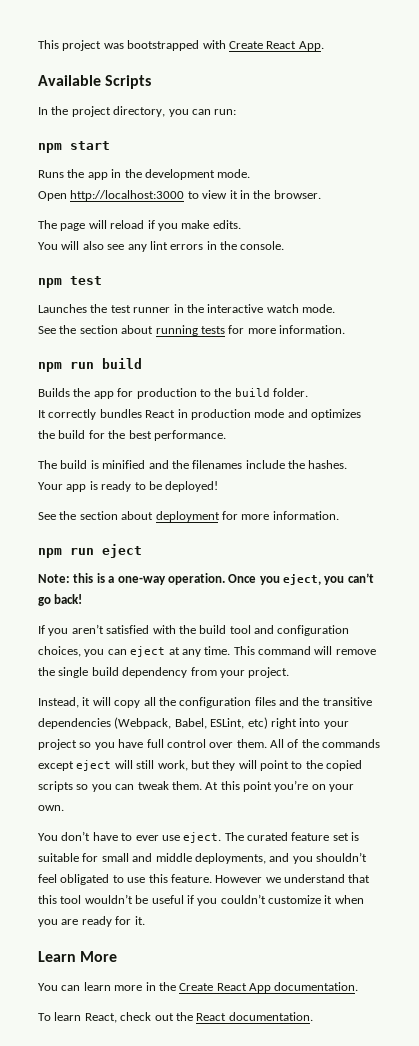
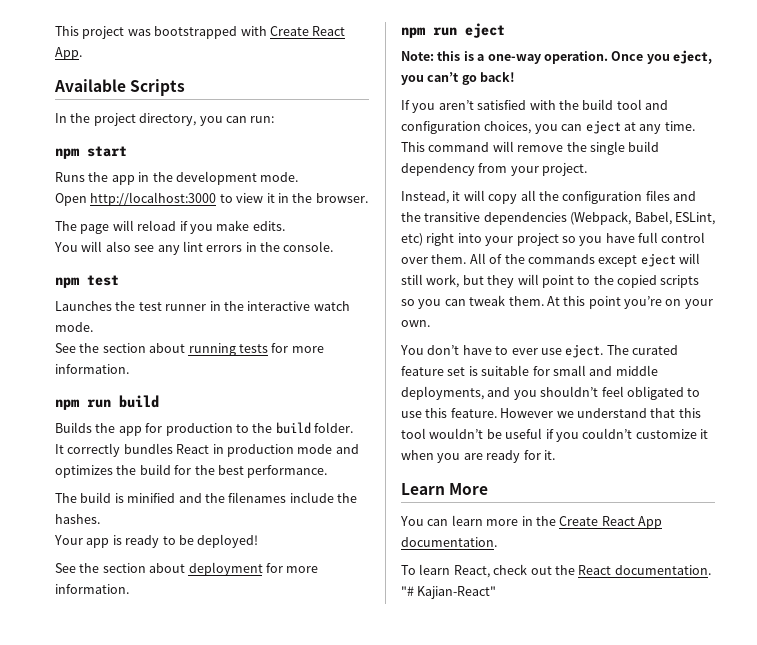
(313, 1016) none -> [401,586,497,599] "# Kajian-React"

